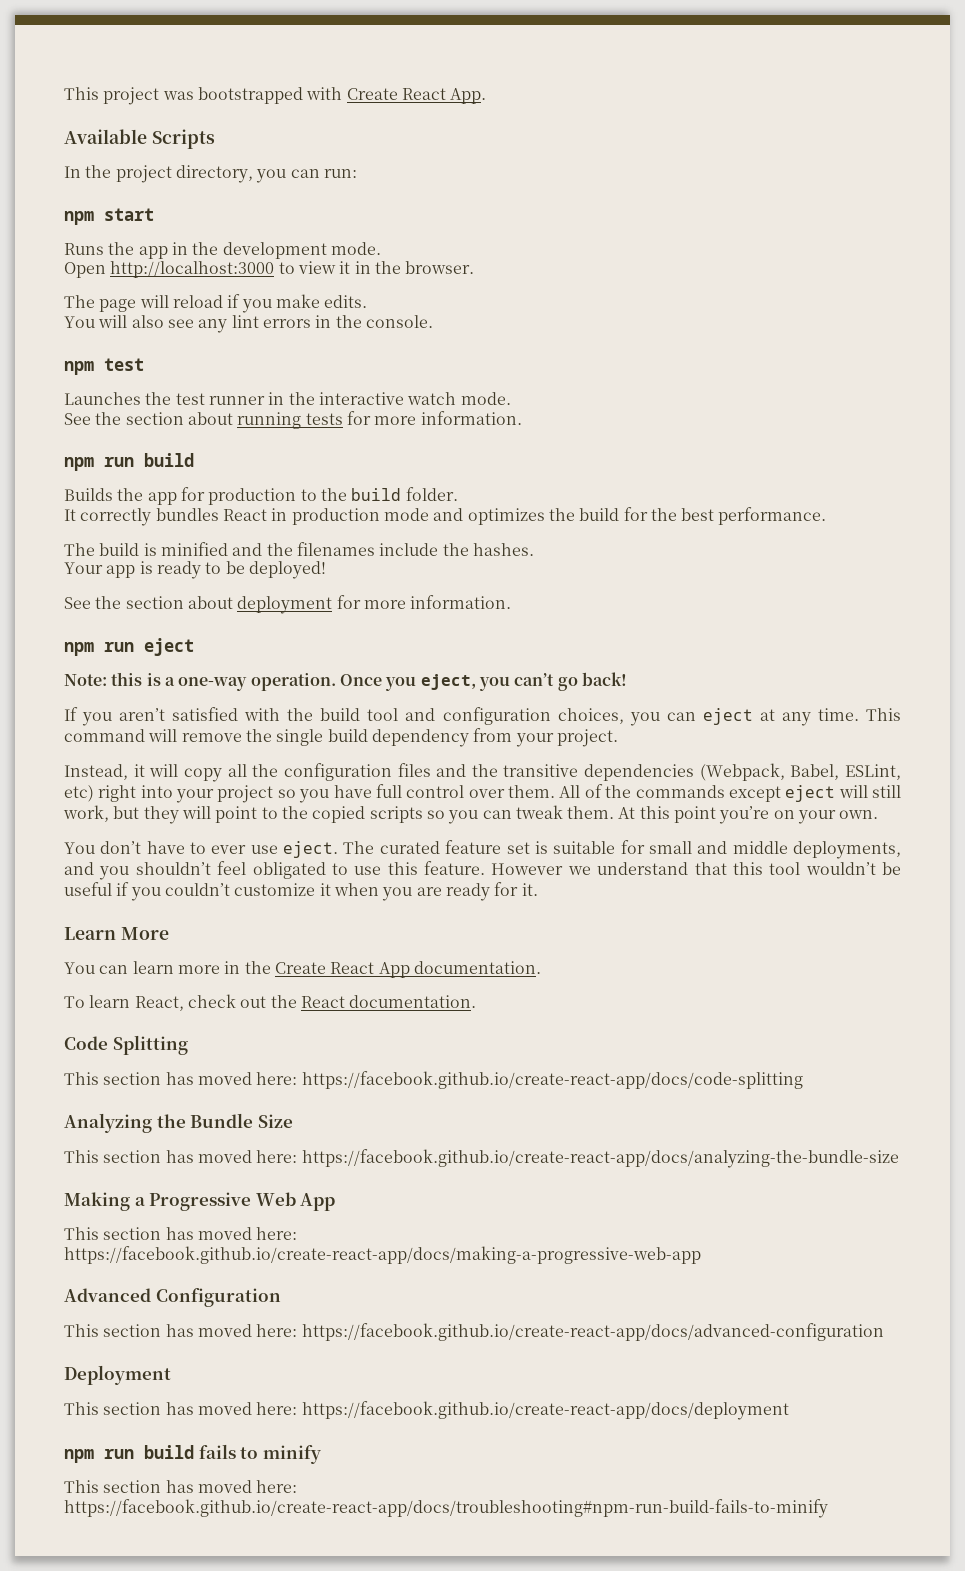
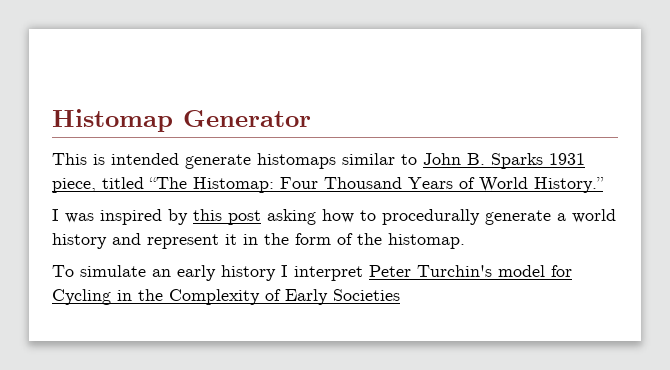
[64,87,487,105] [64,129,215,149] [64,165,357,183] [64,208,154,225] [64,242,381,259] [64,261,475,278] [64,294,368,313] [64,315,433,333] [64,358,144,375] [64,392,511,405] [64,411,522,429] [64,453,194,471] [64,487,458,505] [64,507,827,526] [64,542,534,556] [64,561,326,579] [64,595,512,614] [64,638,194,656] [64,672,627,691] [64,707,901,726] [64,728,618,747] [64,763,901,782] [64,784,901,803] [63,805,879,824] [64,840,902,859] [64,861,901,880] [64,882,538,901] [64,927,169,940] [64,961,541,978] [64,994,477,1011] [64,1035,188,1055] [64,1071,803,1089] [64,1113,293,1133] [64,1149,899,1168] [64,1192,336,1211] [64,1227,298,1240] [64,1246,701,1264] [64,1288,281,1307] [64,1323,884,1341] [64,1365,171,1385] [64,1401,789,1420] [64,1444,321,1464] [64,1480,298,1493] [64,1499,828,1518] This project was bootstrapped with Create React App. // Available Scripts // In the project directory, you can run: // npm start // Runs the app in the development mode. // Open http://localhost:3000 to view it in the browser. // The page will reload if you make edits. // You will also see any lint errors in the console. // npm test // Launches the test runner in the interactive watch mode. // See the section about running tests for more information. // npm run build // Builds the app for production to the build folder. // It correctly bundles React in production mode and optimizes the build for the best performance. // The build is minified and the filenames include the hashes. // Your app is ready to be deployed! // See the section about deployment for more information. // npm run eject // Note: this is a one-way operation. Once you eject, you can’t go back! // If you aren’t satisfied with the build tool and configuration choices, you can eject at any time. This command will remove the single build dependency from your project. // Instead, it will copy all the configuration files and the transitive dependencies (Webpack, Babel, ESLint, etc) right into your project so you have full control over them. All of the commands except eject will still work, but they will point to the copied scripts so you can tweak them. At this point you’re on your own. // You don’t have to ever use eject. The curated feature set is suitable for small and middle deployments, and you shouldn’t feel obligated to use this feature. However we understand that this tool wouldn’t be useful if you couldn’t customize it when you are ready for it. // Learn More // You can learn more in the Create React App documentation. // To learn React, check out the React documentation. // Code Splitting // This section has moved here: https://facebook.github.io/create-react-app/docs/code-splitting // Analyzing the Bundle Size // This section has moved here: https://facebook.github.io/create-react-app/docs/analyzing-the-bundle-size // Making a Progressive Web App // This section has moved here: https://facebook.github.io/create-react-app/docs/making-a-progressive-web-app // Advanced Configuration // This section has moved here: https://facebook.github.io/create-react-app/docs/advanced-configuration // Deployment // This section has moved here: https://facebook.github.io/create-react-app/docs/deployment // npm run build fails to minify // This section has moved here: https://facebook.github.io/create-react-app/docs/troubleshooting#npm-run-build-fails-to-minify -> [52,109,311,132] [52,153,585,169] [52,177,604,193] [52,209,616,225] [52,233,465,249] [52,265,572,281] [52,289,400,305] Histomap Generator // This is intended generate histomaps similar to John B. Sparks 1931 piece, titled “The Histomap: Four Thousand Years of World History.” // I was inspired by this post asking how to procedurally generate a world history and represent it in the form of the histomap. // To simulate an early history I interpret Peter Turchin's model for Cycling in the Complexity of Early Societies

